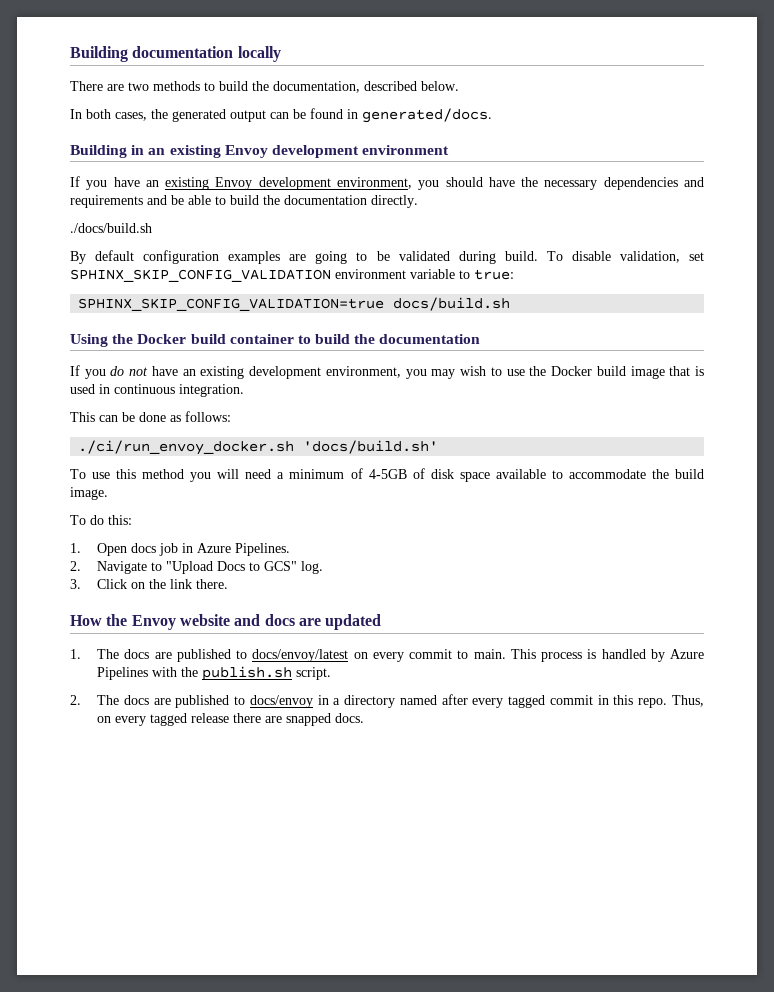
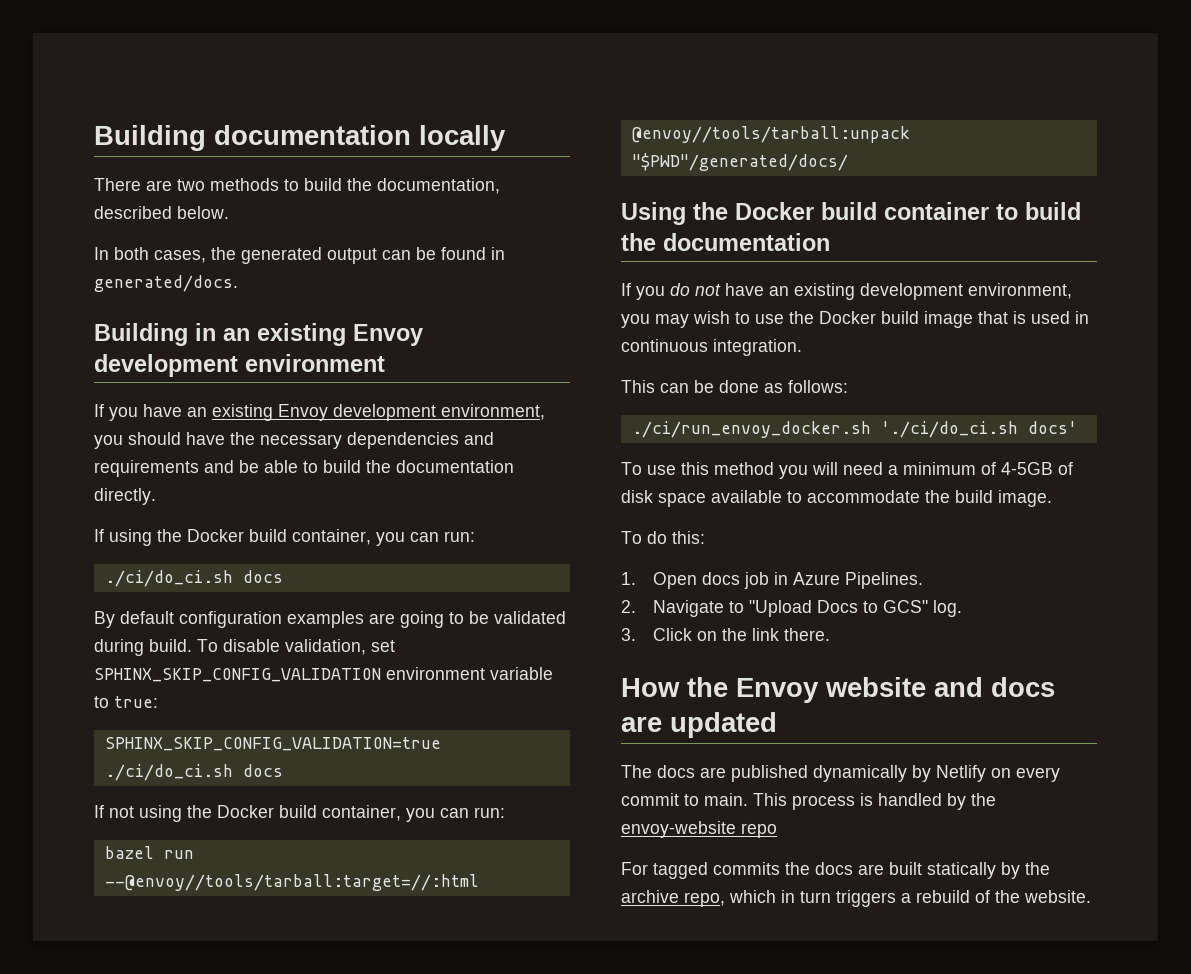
[70,223,152,233] ./docs/build.sh -> [94,529,475,546] [104,570,283,587] If using the Docker build container, you can run: // ./ci/do_ci.sh docs
[393,297,511,311] docs/build.sh -> [104,764,283,781] [94,805,505,822] [104,846,194,859] [104,874,479,891] [631,126,910,143] [631,153,848,171] ./ci/do_ci.sh docs // If not using the Docker build container, you can run: // bazel run --@envoy//tools/tarball:target=//:html @envoy//tools/tarball:unpack "$PWD"/generated/docs/
[303,440,439,454] 'docs/build.sh' -> [880,421,1077,438] './ci/do_ci.sh docs'
[70,649,349,662] 1. The docs are published to docs/envoy/latest -> [621,765,986,782] The docs are published dynamically by Netlify
[670,649,704,659] [97,666,332,681] [70,694,704,708] [97,713,365,726] Azure Pipelines with the publish.sh script. // 2. The docs are published to docs/envoy in a directory named after every tagged commit in this repo. Thus, on every tagged release there are snapped docs. -> [971,793,996,806] [621,821,777,838] [621,862,1050,879] [621,890,1091,907] the envoy-website repo // For tagged commits the docs are built statically by the archive repo, which in turn triggers a rebuild of the website.

